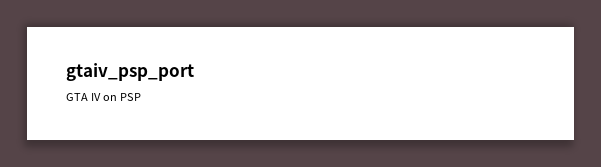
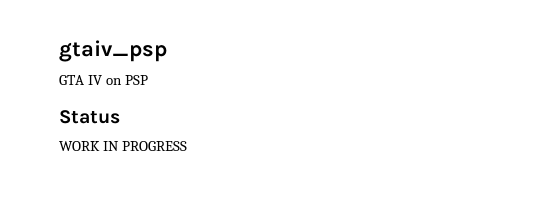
[66,63,194,81] gtaiv_psp_port -> [59,40,167,62] gtaiv_psp
(141, 97) none -> [59,110,120,124] [59,141,187,151] // Status // WORK IN PROGRESS

